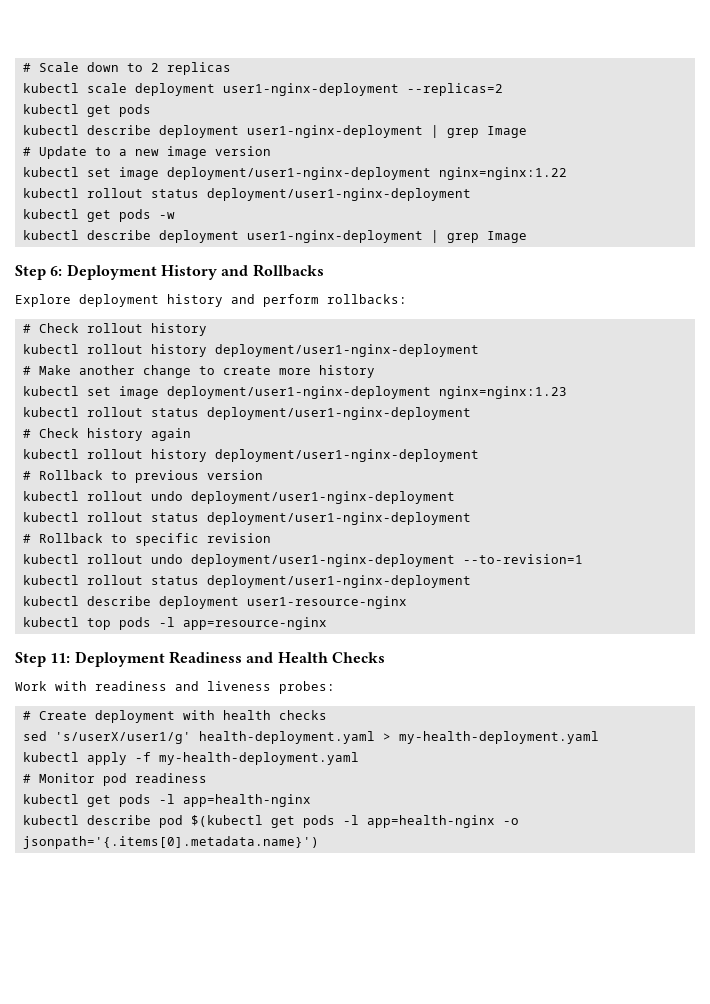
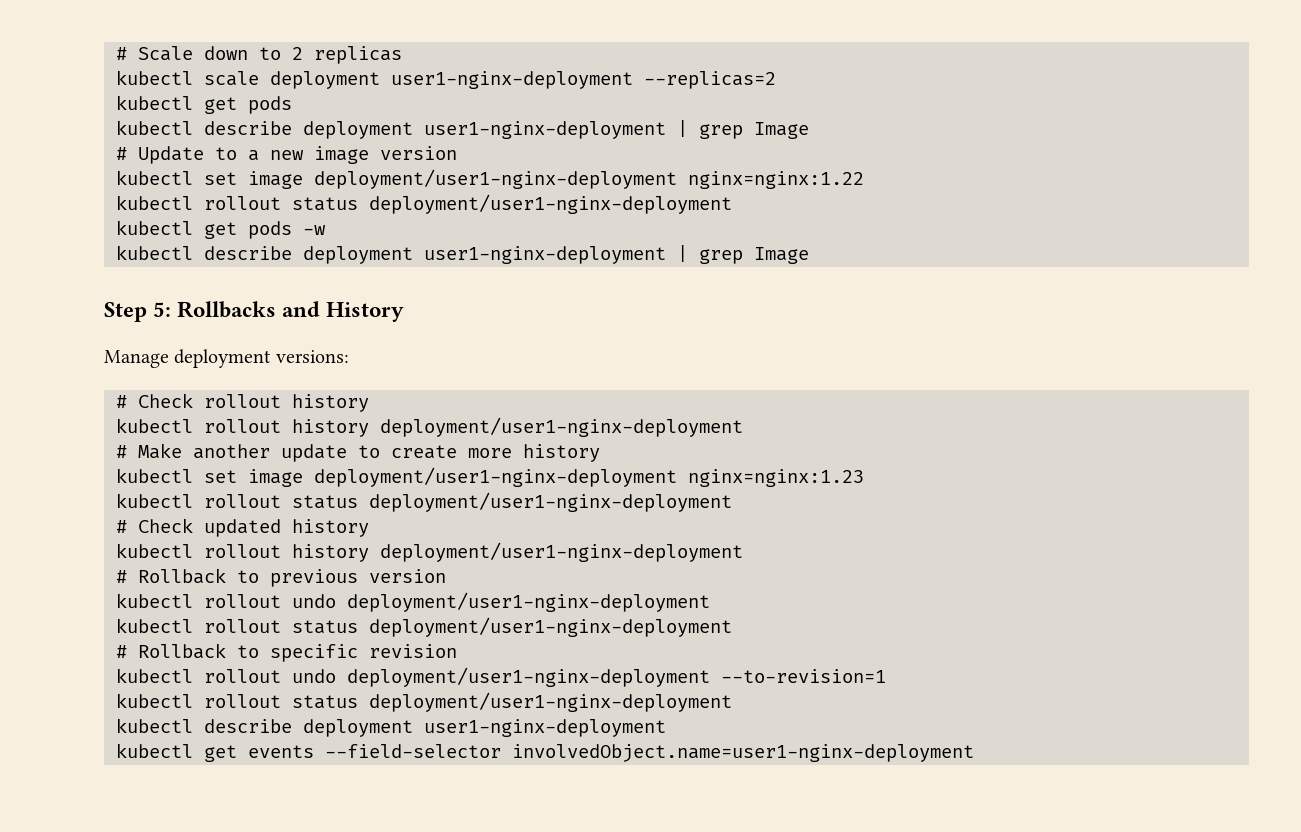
[50,264,324,280] [15,294,407,307] 6: Deployment History and Rollbacks // Explore deployment history and perform rollbacks: -> [153,301,405,322] [104,349,349,368] 5: Rollbacks and History // Manage deployment versions:
[142,365,191,378] change -> [281,444,347,462] update
[86,428,191,441] history again -> [204,519,369,537] updated history
[246,596,407,609] [22,617,327,630] [15,651,385,667] [15,681,335,694] [22,710,327,723] [22,731,599,744] [22,752,359,765] [22,773,207,786] [22,794,311,807] [22,815,519,828] [22,836,319,849] user1-resource-nginx // kubectl top pods -l app=resource-nginx // Step 11: Deployment Readiness and Health Checks // Work with readiness and liveness probes: // # Create deployment with health checks // sed 's/userX/user1/g' health-deployment.yaml > my-health-deployment.yaml // kubectl apply -f my-health-deployment.yaml // # Monitor pod readiness // kubectl get pods -l app=health-nginx // kubectl describe pod $(kubectl get pods -l app=health-nginx -o jsonpath='{.items[0].metadata.name}') -> [424,719,666,737] [116,743,974,762] user1-nginx-deployment // kubectl get events --field-selector involvedObject.name=user1-nginx-deployment

